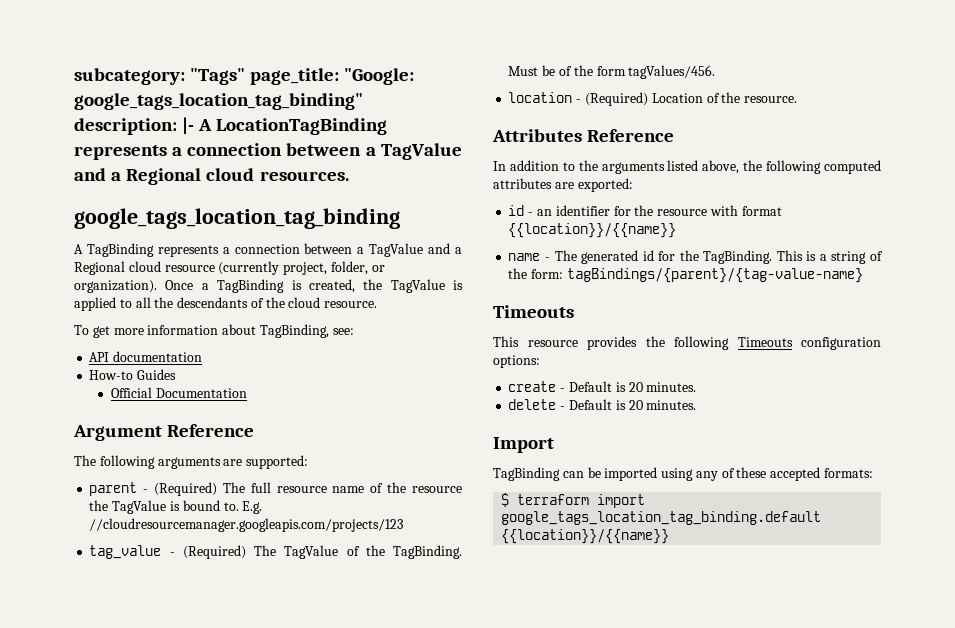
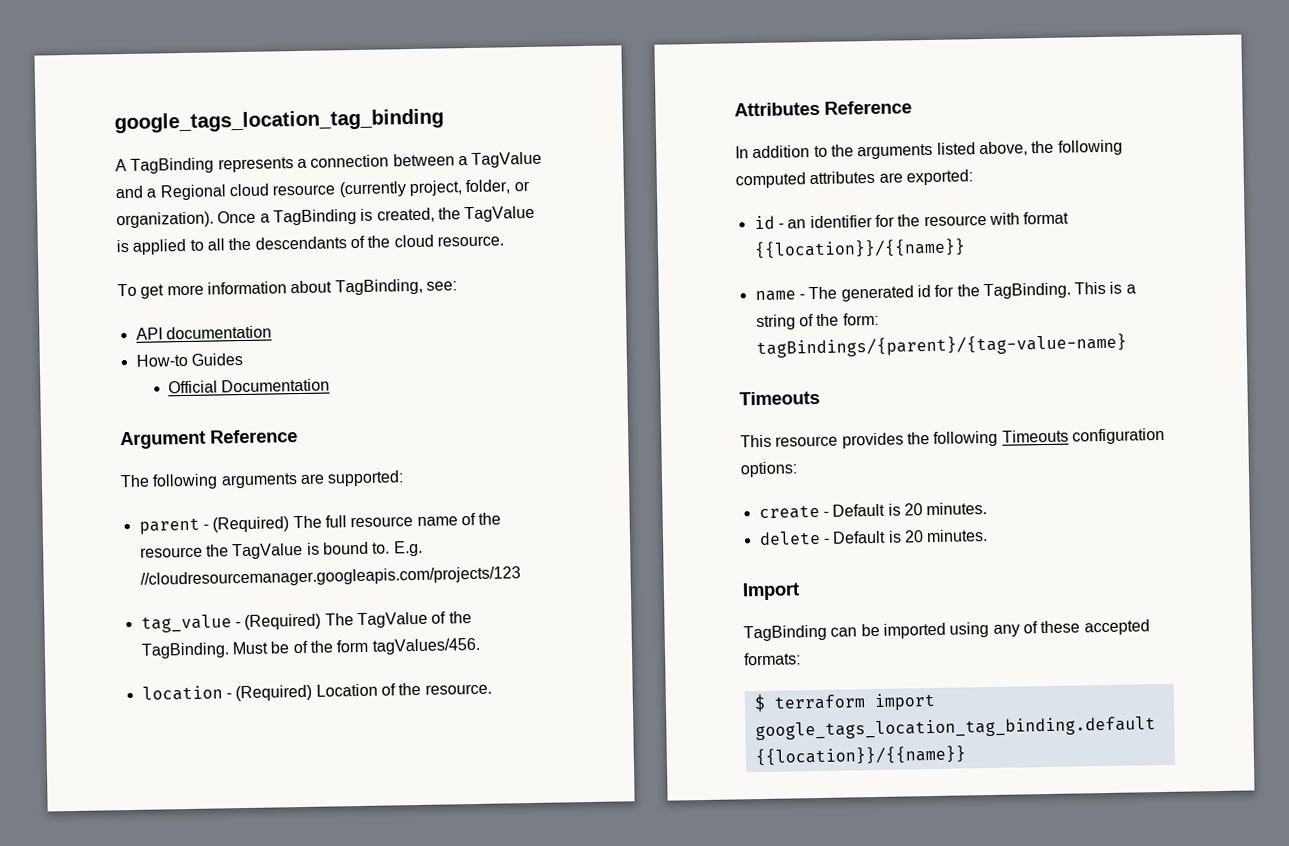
[74,68,415,85] [74,93,363,110] [74,117,388,135] [74,143,462,160] [74,168,349,185] subcategory: "Tags" page_title: "Google: google_tags_location_tag_binding" description: |- A LocationTagBinding represents a connection between a TagValue and a Regional cloud resources. // -> (114, 121) none

